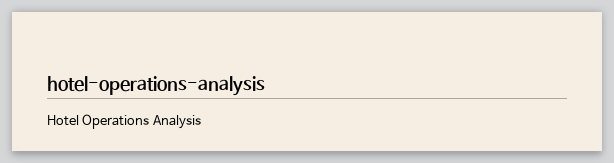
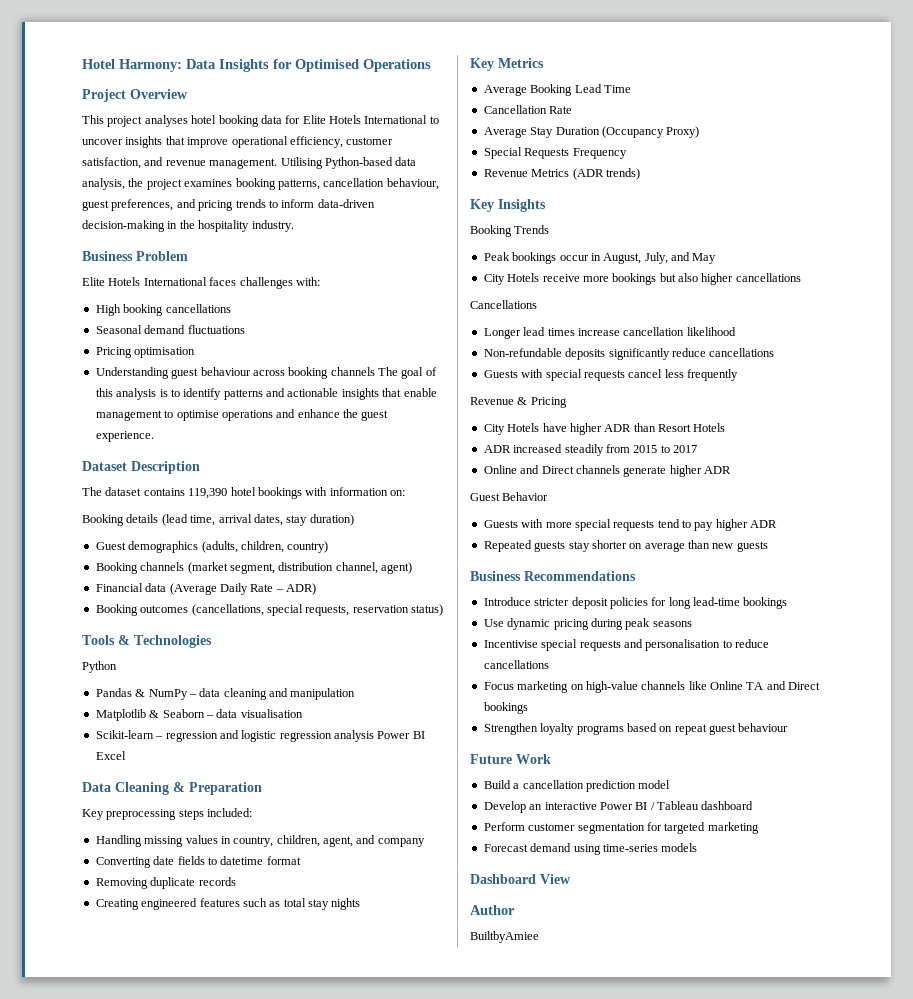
[47,76,265,96] [47,114,201,129] hotel-operations-analysis // Hotel Operations Analysis -> [82,59,431,72] [82,89,188,102] [82,115,439,127] [82,136,394,148] [82,157,417,169] [82,178,439,190] [82,199,375,211] [82,220,294,232] [82,251,188,261] [82,277,320,289] [95,304,231,316] [95,325,245,334] [95,347,196,358] [95,367,437,379] [95,388,437,400] [95,409,389,421] [95,431,154,442] [82,461,200,474] [82,487,405,499] [82,514,354,526] [95,541,329,553] [95,562,412,574] [95,583,316,595] [95,604,443,616] [82,635,212,648] [82,661,117,673] [95,688,356,700] [95,709,303,721] [95,730,425,742] [95,751,126,760] [82,782,262,795] [82,808,253,820] [95,835,425,847] [95,856,301,868] [95,877,236,889] [95,898,361,910] [470,58,544,71] [483,84,631,96] [483,105,573,114] [483,126,700,138] [483,147,627,159] [483,168,640,180] [470,199,546,212] [470,225,550,237] [483,252,717,264] [483,273,801,285] [470,300,537,309] [483,327,736,339] [483,348,775,360] [483,369,738,381] [470,397,567,408] [483,423,726,435] [483,444,697,456] [483,465,731,477] [470,492,549,501] [483,519,778,531] [483,540,768,552] [470,571,636,581] [483,597,788,609] [483,618,692,630] [483,639,769,651] [483,660,549,669] [483,681,821,693] [483,702,528,714] [483,723,789,735] [470,754,551,764] [483,780,671,792] [483,801,754,813] [483,822,759,834] [483,843,698,855] [470,874,571,884] [470,905,515,915] [470,931,539,943] Hotel Harmony: Data Insights for Optimised Operations // Project Overview // This project analyses hotel booking data for Elite Hotels International to uncover insights that improve operational efficiency, customer satisfaction, and revenue management. Utilising Python-based data analysis, the project examines booking patterns, cancellation behaviour, guest preferences, and pricing trends to inform data-driven decision-making in the hospitality industry. // Business Problem // Elite Hotels International faces challenges with: // High booking cancellations // Seasonal demand fluctuations // Pricing optimisation // Understanding guest behaviour across booking channels The goal of this analysis is to identify patterns and actionable insights that enable management to optimise operations and enhance the guest experience. // Dataset Description // The dataset contains 119,390 hotel bookings with information on: // Booking details (lead time, arrival dates, stay duration) // Guest demographics (adults, children, country) // Booking channels (market segment, distribution channel, agent) // Financial data (Average Daily Rate – ADR) // Booking outcomes (cancellations, special requests, reservation status) // Tools & Technologies // Python // Pandas & NumPy – data cleaning and manipulation // Matplotlib & Seaborn – data visualisation // Scikit-learn – regression and logistic regression analysis Power BI Excel // Data Cleaning & Preparation // Key preprocessing steps included: // Handling missing values in country, children, agent, and company // Converting date fields to datetime format // Removing duplicate records // Creating engineered features such as total stay nights // Key Metrics // Average Booking Lead Time // Cancellation Rate // Average Stay Duration (Occupancy Proxy) // Special Requests Frequency // Revenue Metrics (ADR trends) // Key Insights // Booking Trends // Peak bookings occur in August, July, and May // City Hotels receive more bookings but also higher cancellations // Cancellations // Longer lead times increase cancellation likelihood // Non-refundable deposits significantly reduce cancellations // Guests with special requests cancel less frequently // Revenue & Pricing // City Hotels have higher ADR than Resort Hotels // ADR increased steadily from 2015 to 2017 // Online and Direct channels generate higher ADR // Guest Behavior // Guests with more special requests tend to pay higher ADR // Repeated guests stay shorter on average than new guests // Business Recommendations // Introduce stricter deposit policies for long lead-time bookings // Use dynamic pricing during peak seasons // Incentivise special requests and personalisation to reduce cancellations // Focus marketing on high-value channels like Online TA and Direct bookings // Strengthen loyalty programs based on repeat guest behaviour // Future Work // Build a cancellation prediction model // Develop an interactive Power BI / Tableau dashboard // Perform customer segmentation for targeted marketing // Forecast demand using time-series models // Dashboard View // Author // BuiltbyAmiee

